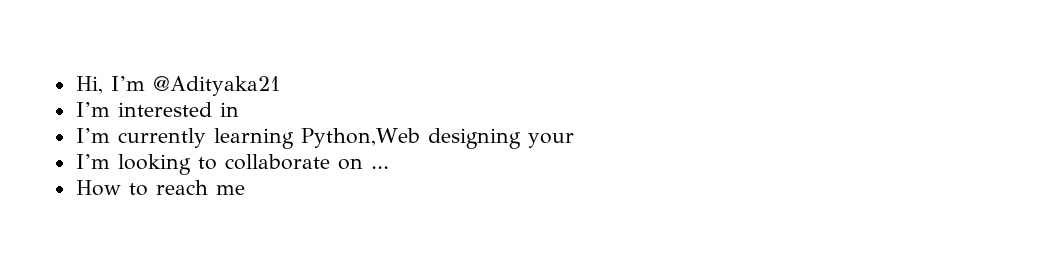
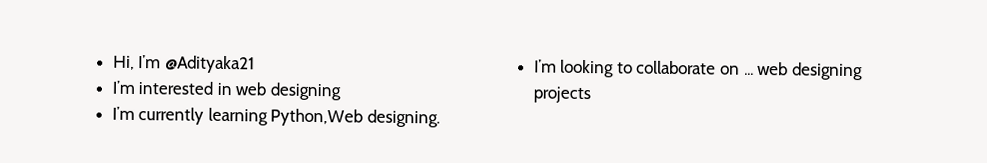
(239, 109) none -> [235,82,342,101] web designing
[427,128,574,149] designing your -> [367,109,441,128] designing.
[75,180,245,196] // How to reach me -> [757,61,863,81] [532,86,591,104] web designing projects

